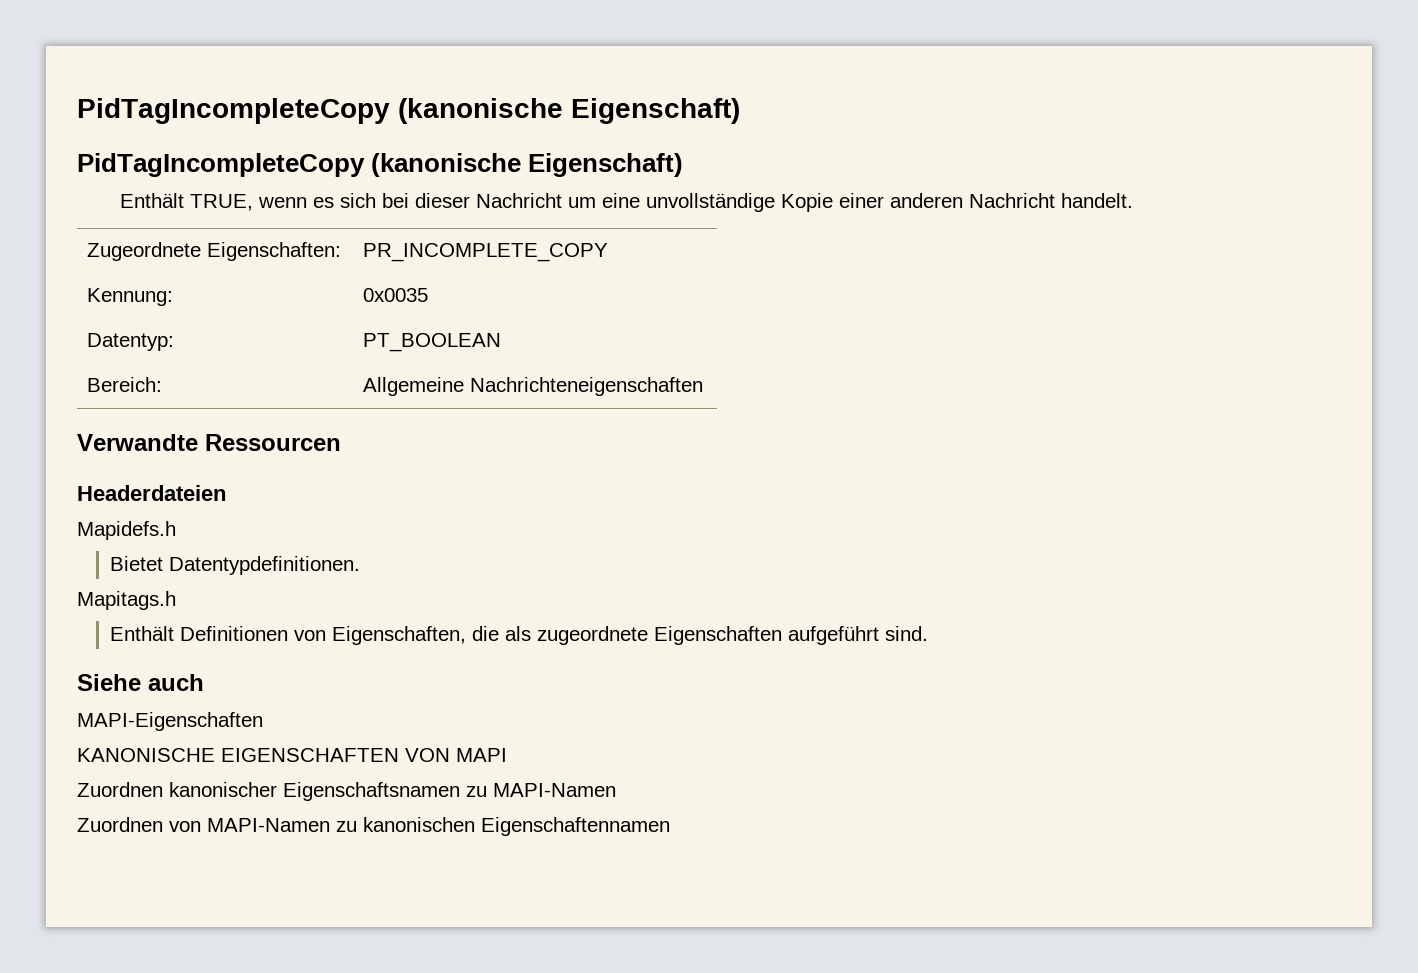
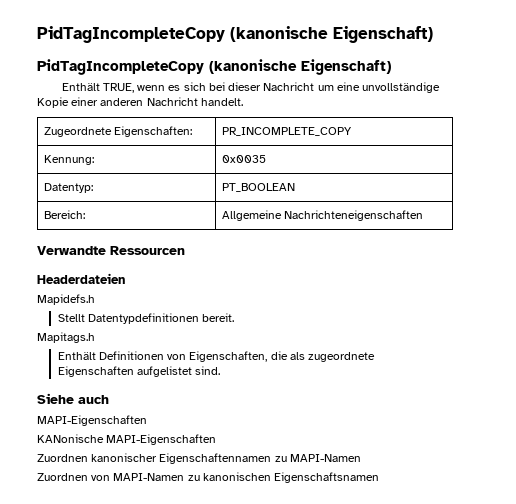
[110,556,361,575] Bietet Datentypdefinitionen. -> [57,313,235,324] Stellt Datentypdefinitionen bereit.
[788,626,880,645] aufgeführt -> [136,366,192,377] aufgelistet
[77,748,507,762] KANONISCHE EIGENSCHAFTEN VON MAPI -> [37,434,217,445] KANonische MAPI-Eigenschaften
[283,782,460,801] Eigenschaftsnamen -> [159,453,272,464] Eigenschaftennamen
[481,817,670,836] Eigenschaftennamen -> [274,472,380,483] Eigenschaftsnamen

